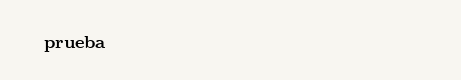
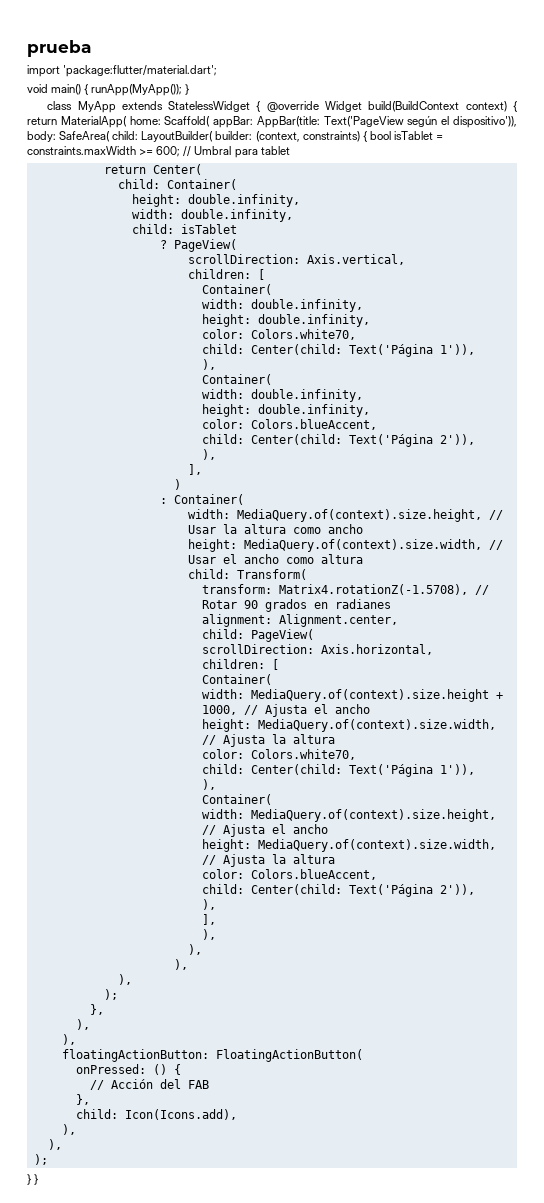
(106, 44) none -> [27,65,218,77] [27,84,190,96] [47,101,517,113] [27,116,517,128] [27,131,444,142] [27,146,290,158] [103,164,202,175] [117,179,237,190] [131,194,300,207] [131,209,293,222] [131,224,237,234] [159,239,237,252] [187,254,405,265] [187,269,265,280] [201,284,272,295] [201,299,363,312] [201,314,370,327] [201,329,356,340] [201,344,475,357] [201,359,216,370] [201,374,272,385] [201,389,363,402] [201,404,370,417] [201,419,377,430] [201,434,475,447] [201,449,216,460] [187,464,202,475] [173,479,181,490] [159,494,244,505] [187,509,503,522] [187,524,363,534] [187,539,503,552] [187,554,363,564] [187,569,307,580] [201,584,489,595] [201,599,391,612] [201,614,398,627] [201,629,314,642] [201,644,433,655] [201,659,279,670] [201,674,272,685] [201,689,503,702] [201,704,370,717] [201,719,496,732] [201,734,335,747] [201,749,356,760] [201,764,475,777] [201,779,216,790] [201,794,272,805] [201,809,496,822] [201,824,328,837] [201,839,496,852] [201,854,335,867] [201,869,377,880] [201,884,475,897] [201,899,216,910] [201,914,216,925] [201,929,216,940] [187,944,202,955] [173,959,188,970] [117,974,132,985] [103,989,118,1000] [89,1004,104,1015] [75,1019,90,1030] [61,1034,76,1045] [61,1049,363,1062] [75,1064,181,1075] [89,1079,209,1090] [75,1094,90,1105] [75,1109,237,1120] [61,1124,76,1135] [47,1139,62,1150] [33,1154,48,1165] [27,1174,39,1185] // import 'package:flutter/material.dart'; // void main() { runApp(MyApp()); } // class MyApp extends StatelessWidget { @override Widget build(BuildContext context) { return MaterialApp( home: Scaffold( appBar: AppBar(title: Text('PageView según el dispositivo')), body: SafeArea( child: LayoutBuilder( builder: (context, constraints) { bool isTablet = constraints.maxWidth >= 600; // Umbral para tablet // return Center( // child: Container( // height: double.infinity, // width: double.infinity, // child: isTablet // ? PageView( // scrollDirection: Axis.vertical, // children: [ // Container( // width: double.infinity, // height: double.infinity, // color: Colors.white70, // child: Center(child: Text('Página 1')), // ), // Container( // width: double.infinity, // height: double.infinity, // color: Colors.blueAccent, // child: Center(child: Text('Página 2')), // ), // ], // ) // : Container( // width: MediaQuery.of(context).size.height, // Usar la altura como ancho // height: MediaQuery.of(context).size.width, // Usar el ancho como altura // child: Transform( // transform: Matrix4.rotationZ(-1.5708), // Rotar 90 grados en radianes // alignment: Alignment.center, // child: PageView( // scrollDirection: Axis.horizontal, // children: [ // Container( // width: MediaQuery.of(context).size.height + 1000, // Ajusta el ancho // height: MediaQuery.of(context).size.width, // Ajusta la altura // color: Colors.white70, // child: Center(child: Text('Página 1')), // ), // Container( // width: MediaQuery.of(context).size.height, // Ajusta el ancho // height: MediaQuery.of(context).size.width, // Ajusta la altura // color: Colors.blueAccent, // child: Center(child: Text('Página 2')), // ), // ], // ), // ), // ), // ), // ); // }, // ), // ), // floatingActionButton: FloatingActionButton( // onPressed: () { // // Acción del FAB // }, // child: Icon(Icons.add), // ), // ), // ); // } }

